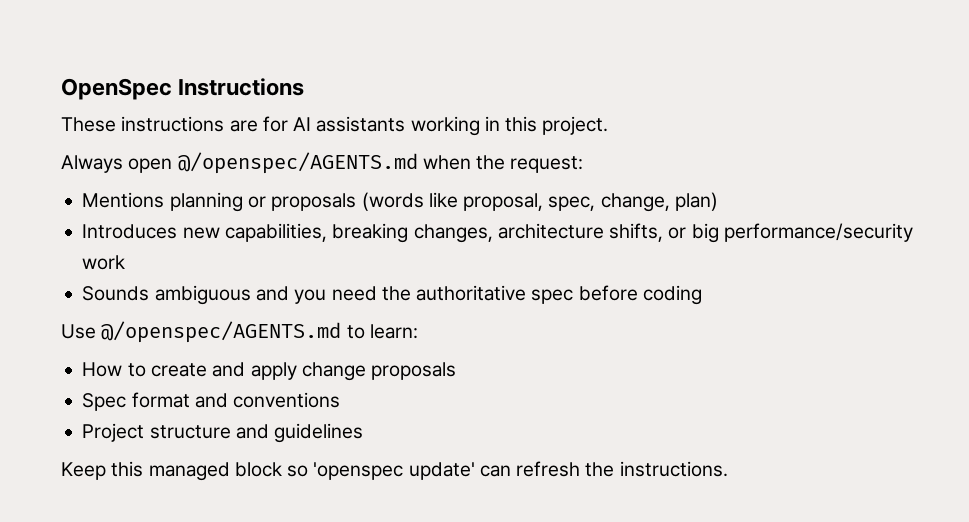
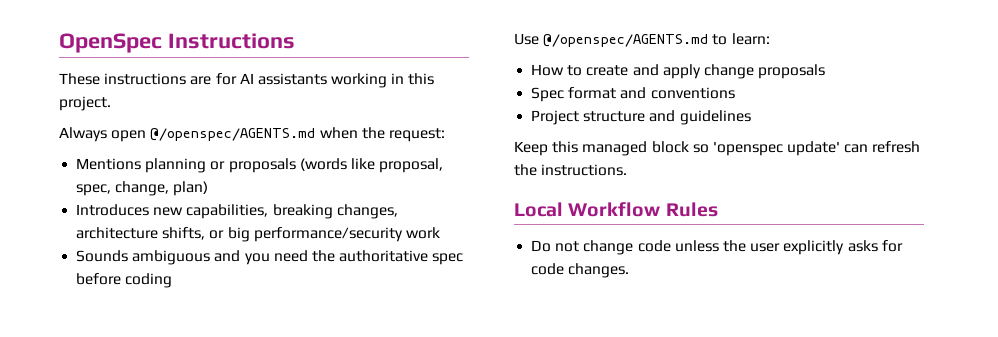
(728, 469) none -> [514,202,718,217] [531,240,903,255] [531,263,630,278] // Local Workflow Rules // Do not change code unless the user explicitly asks for code changes.

